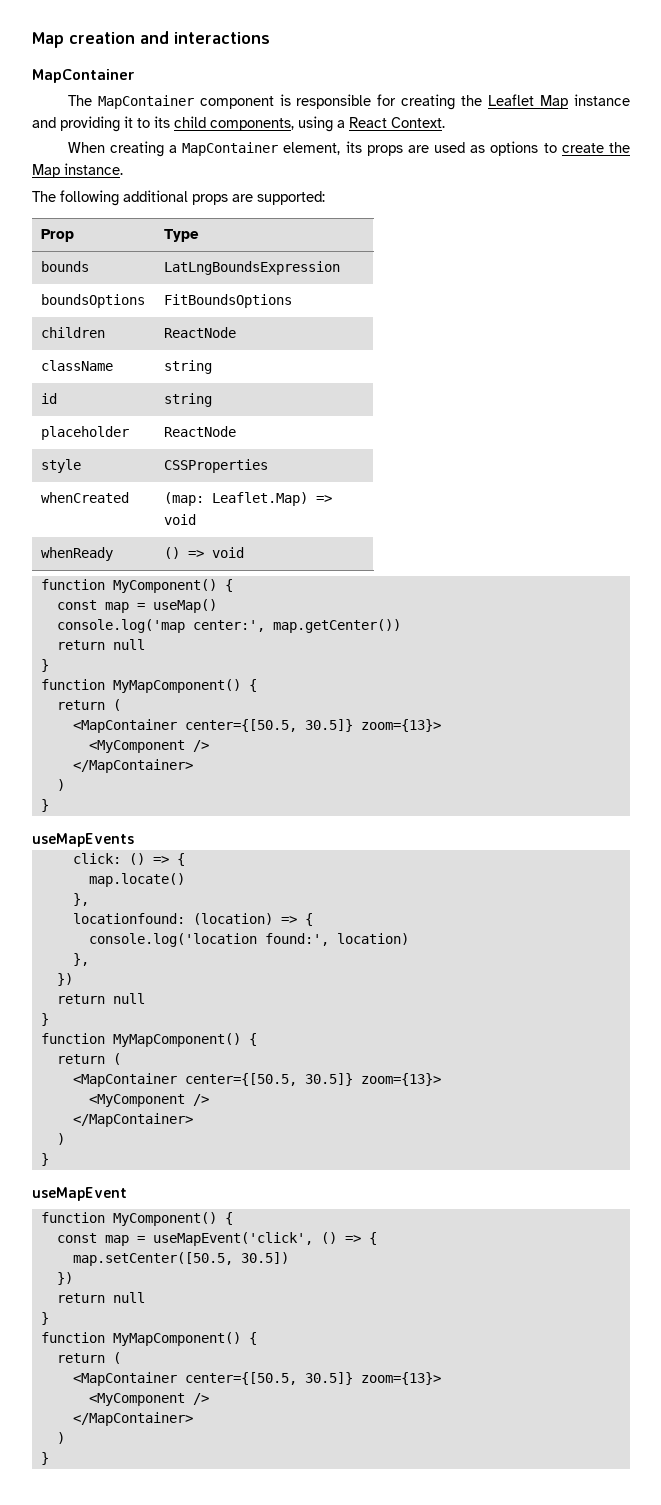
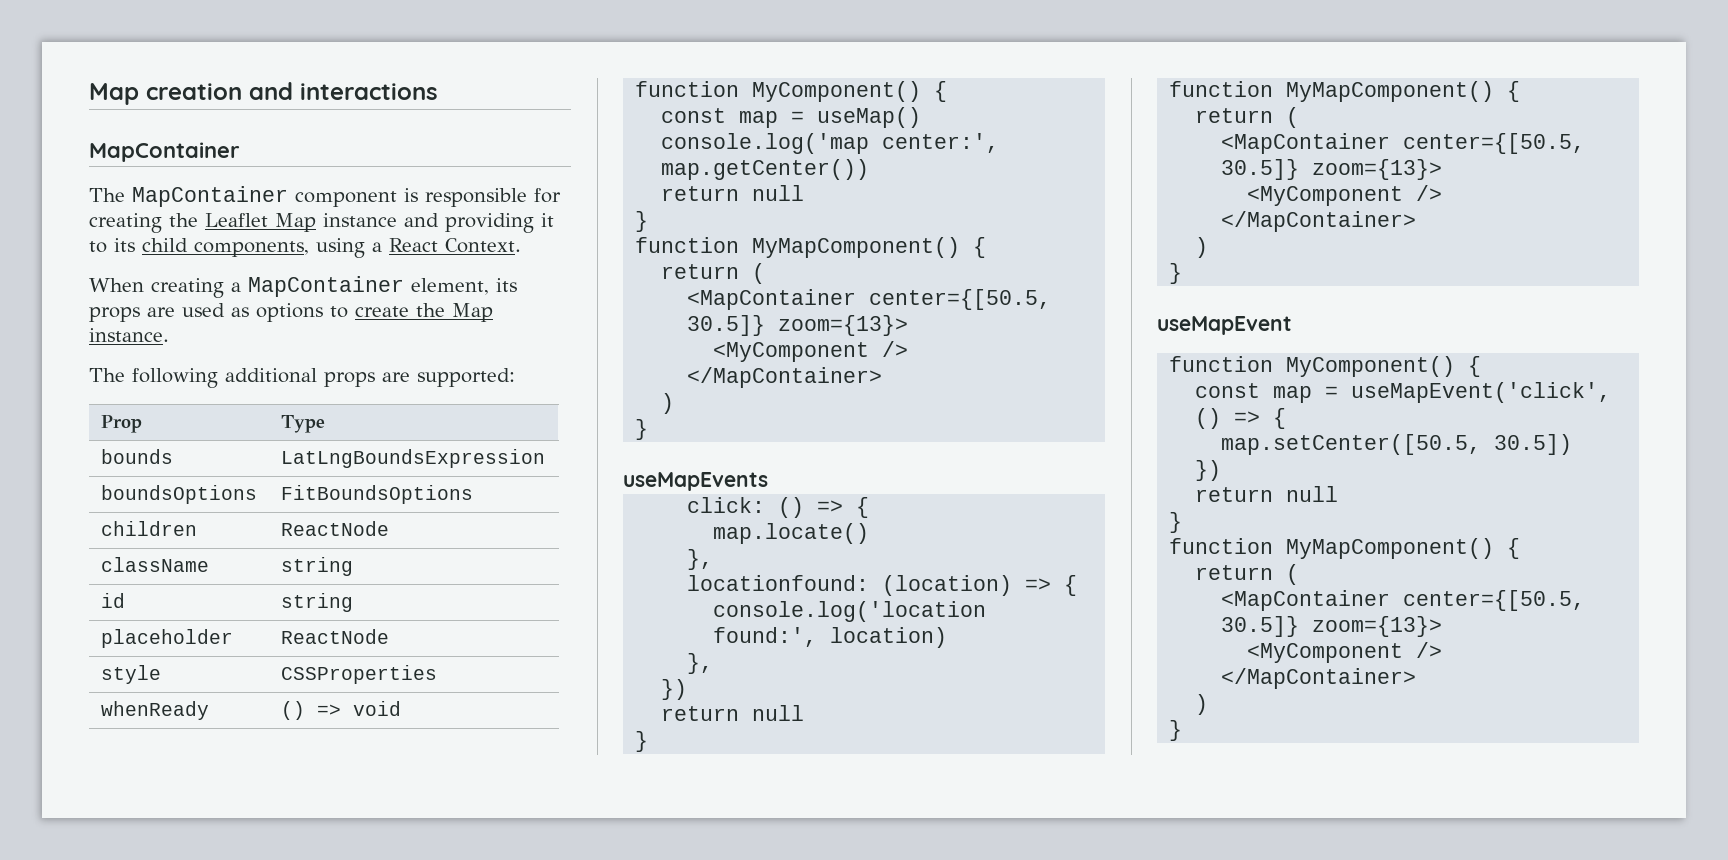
[41,492,130,503] [164,492,333,506] [164,514,197,525] // whenCreated | (map: Leaflet.Map) => void -> (437, 674) none

